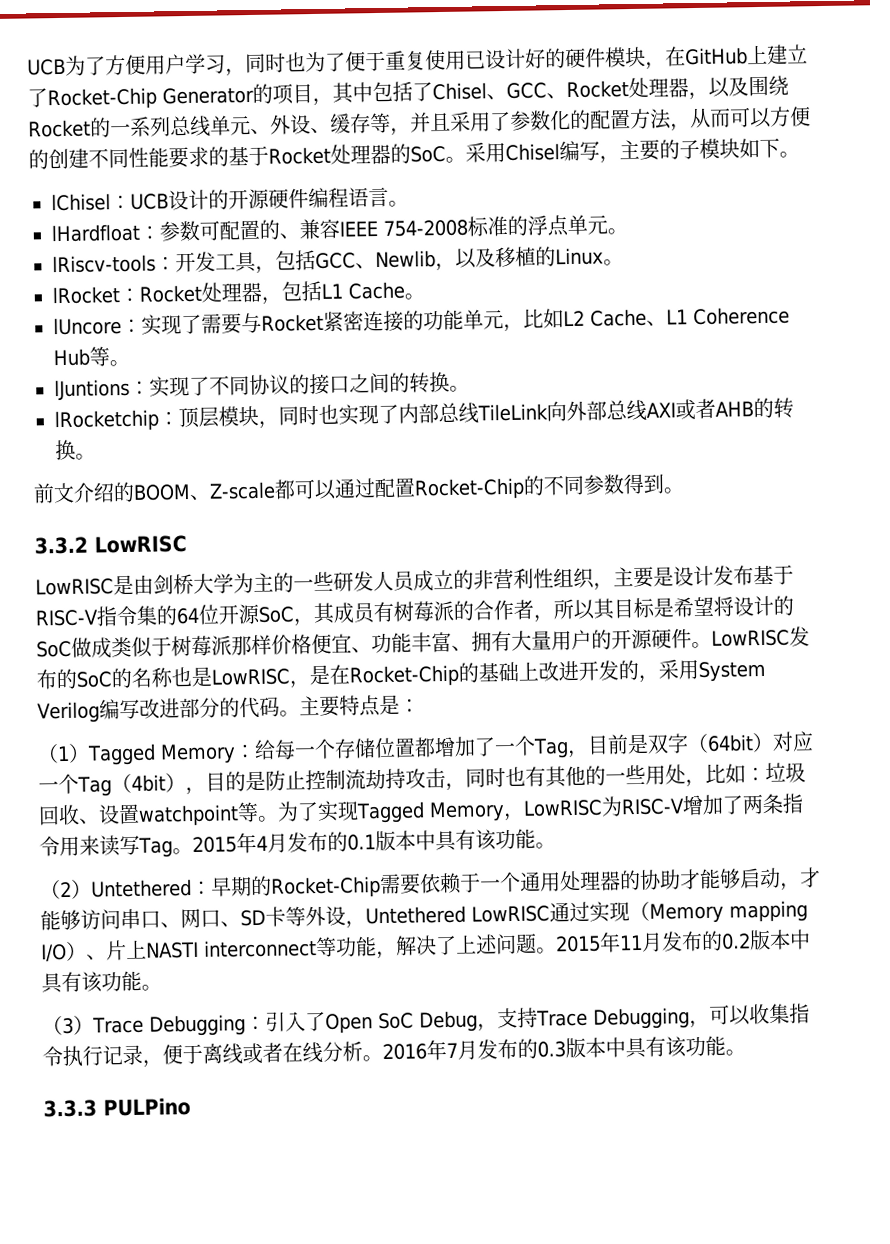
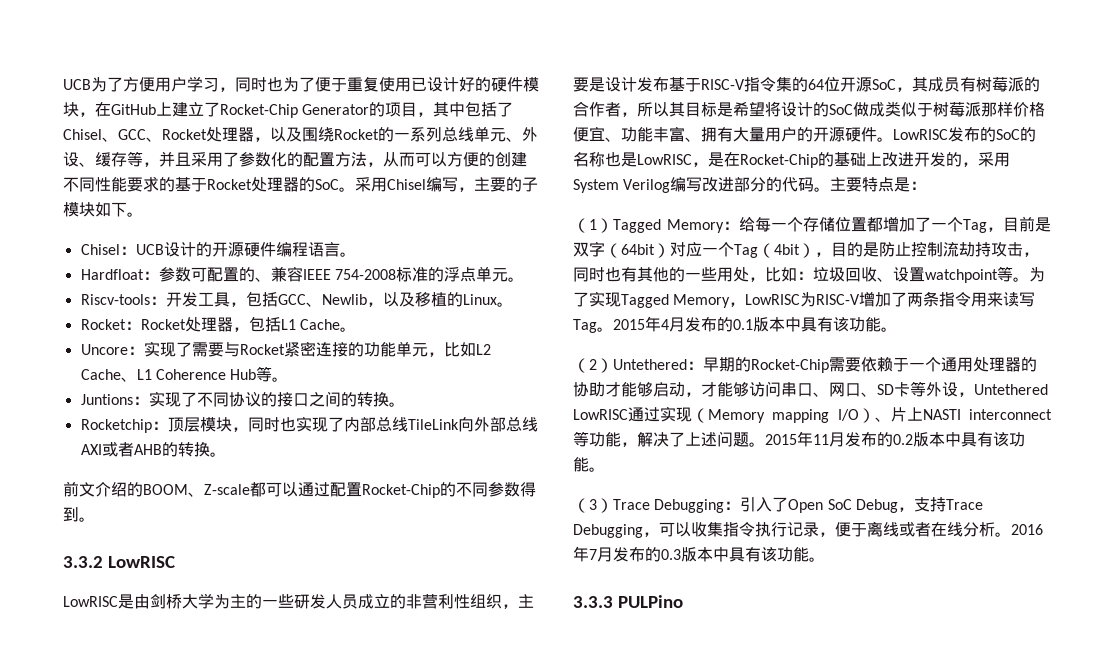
[51,193,111,212] lChisel -> [80,244,120,255] Chisel
[51,223,140,243] lHardfloat -> [80,269,144,280] Hardfloat
[52,254,156,274] lRiscv-tools -> [80,294,150,305] Riscv-tools
[52,286,120,305] lRocket -> [80,319,126,330] Rocket
[53,317,122,336] lUncore -> [80,344,128,355] Uncore
[54,378,130,401] lJuntions -> [80,394,133,405] Juntions
[54,409,159,433] lRocketchip -> [80,419,152,433] Rocketchip

